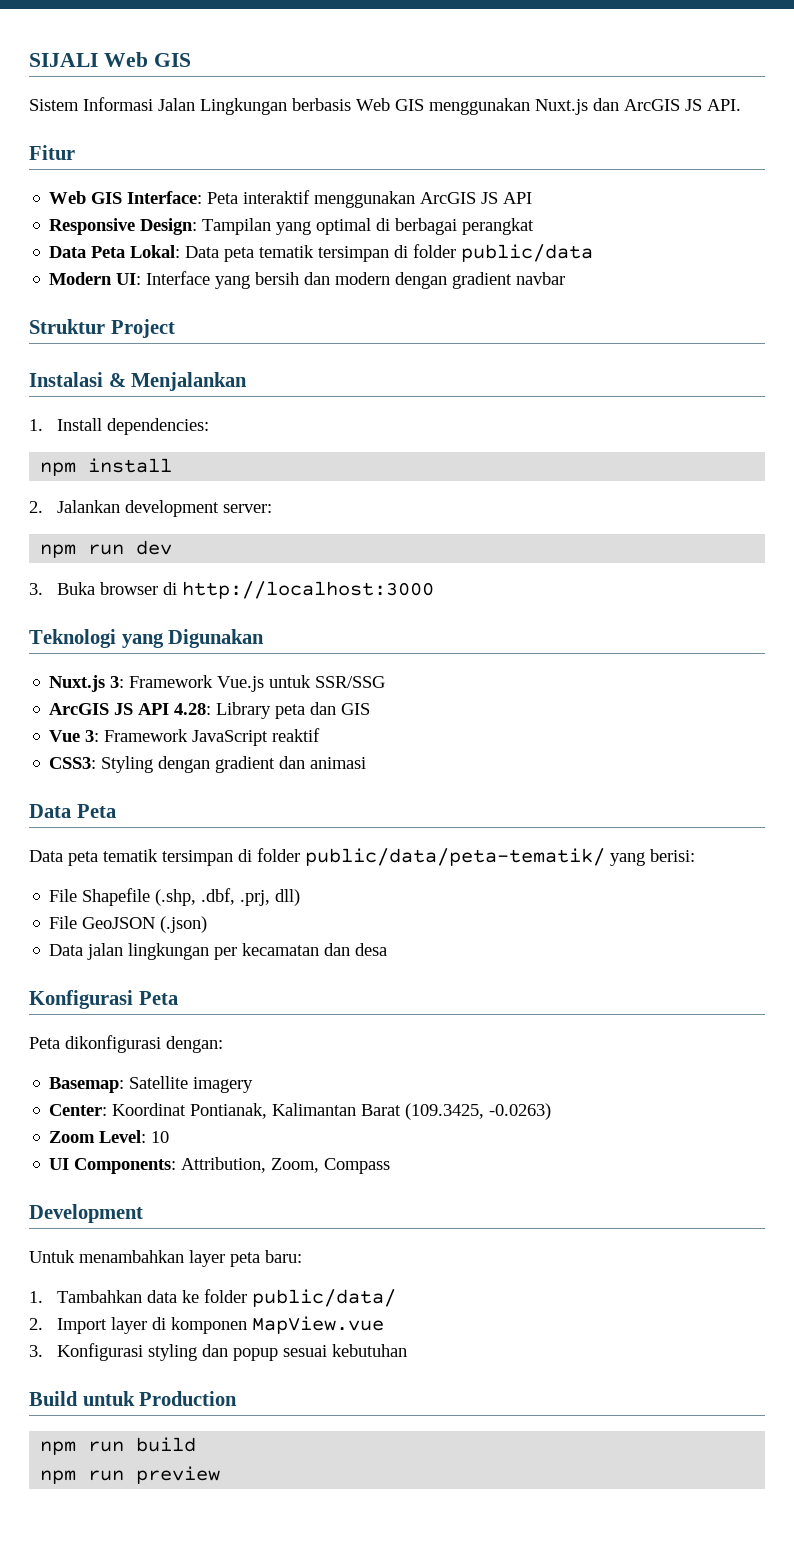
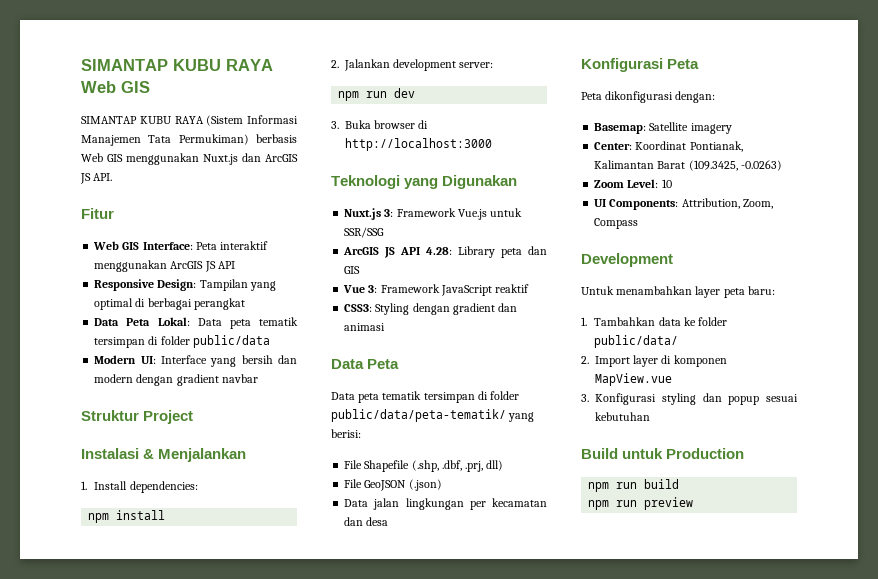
[29,53,98,67] SIJALI -> [81,59,273,71] SIMANTAP KUBU RAYA
[29,97,287,115] Sistem Informasi Jalan Lingkungan -> [81,115,298,126] [81,134,249,146] SIMANTAP KUBU RAYA (Sistem Informasi Manajemen Tata Permukiman)

